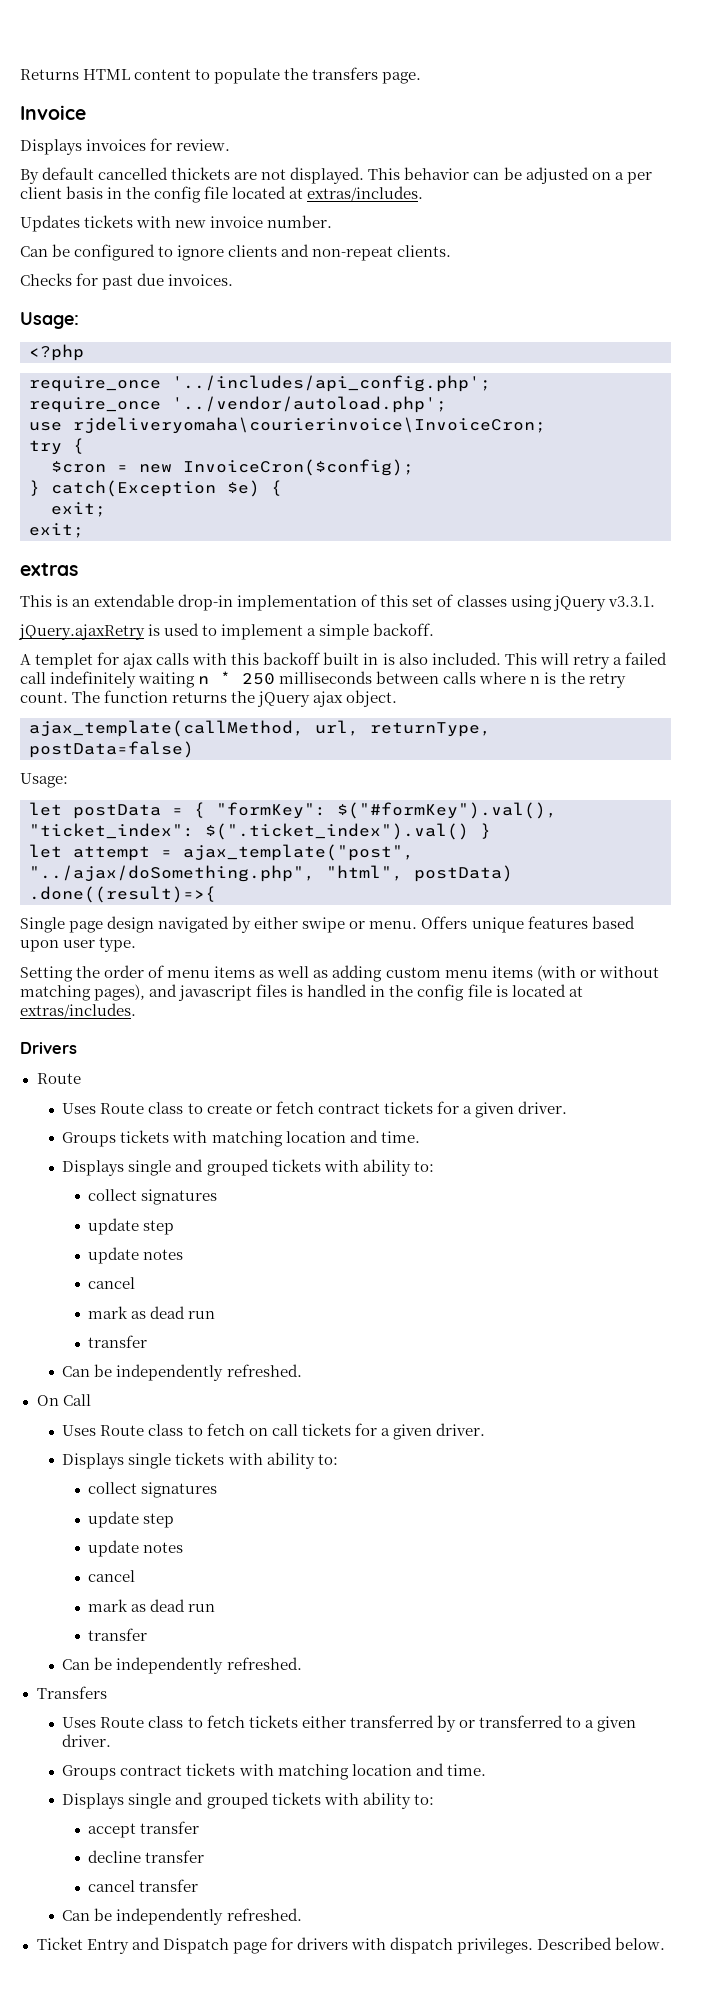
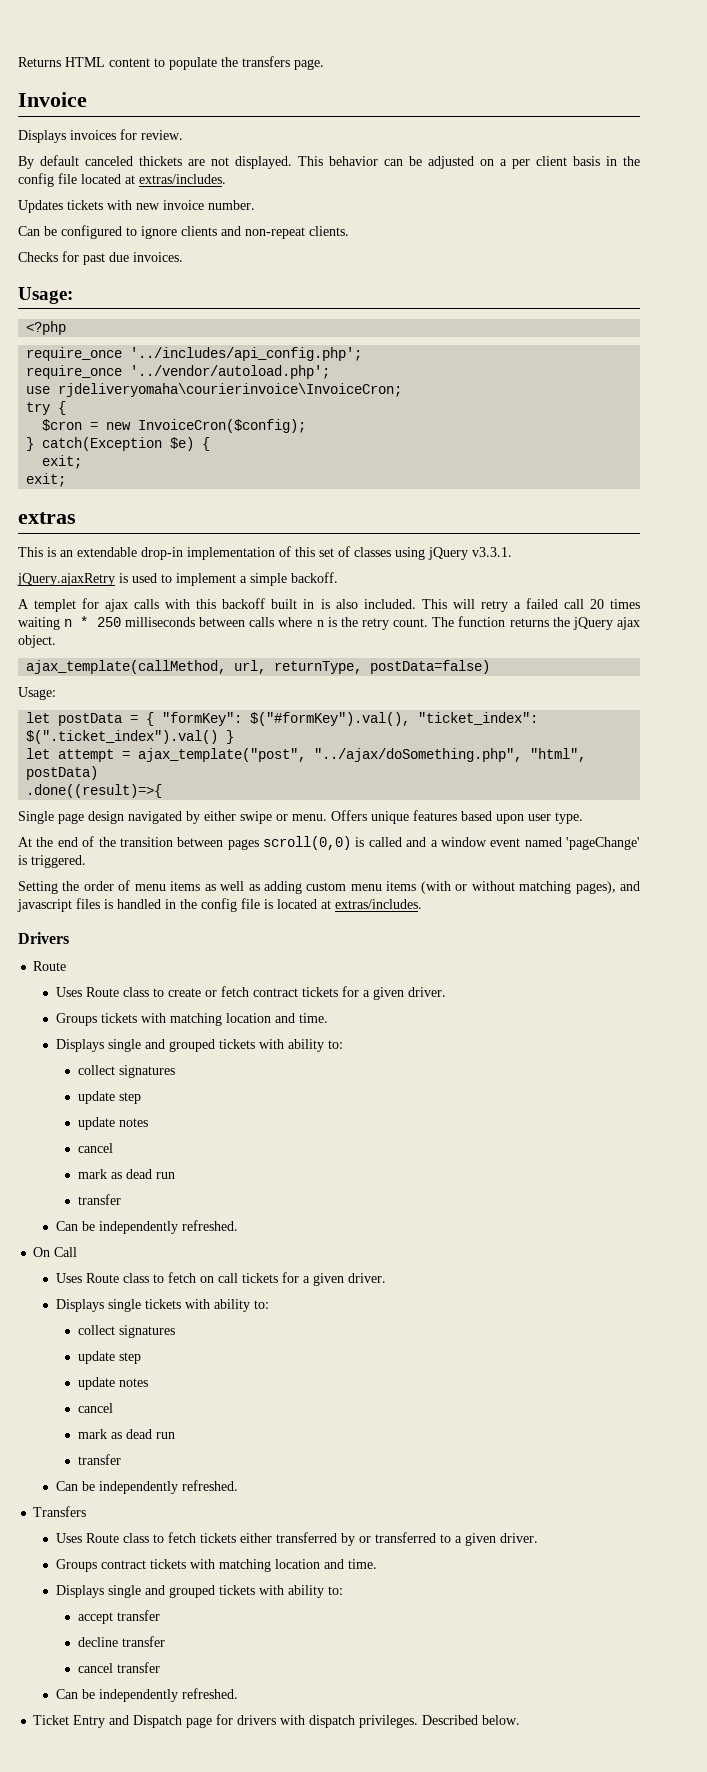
[98,167,169,180] cancelled -> [85,156,133,166] canceled
[50,671,137,688] indefinitely -> [589,599,640,609] 20 times
(137, 944) none -> [18,836,640,850] [18,855,86,868] // At the end of the transition between pages scroll(0,0) is called and a window event named 'pageChange' is triggered.

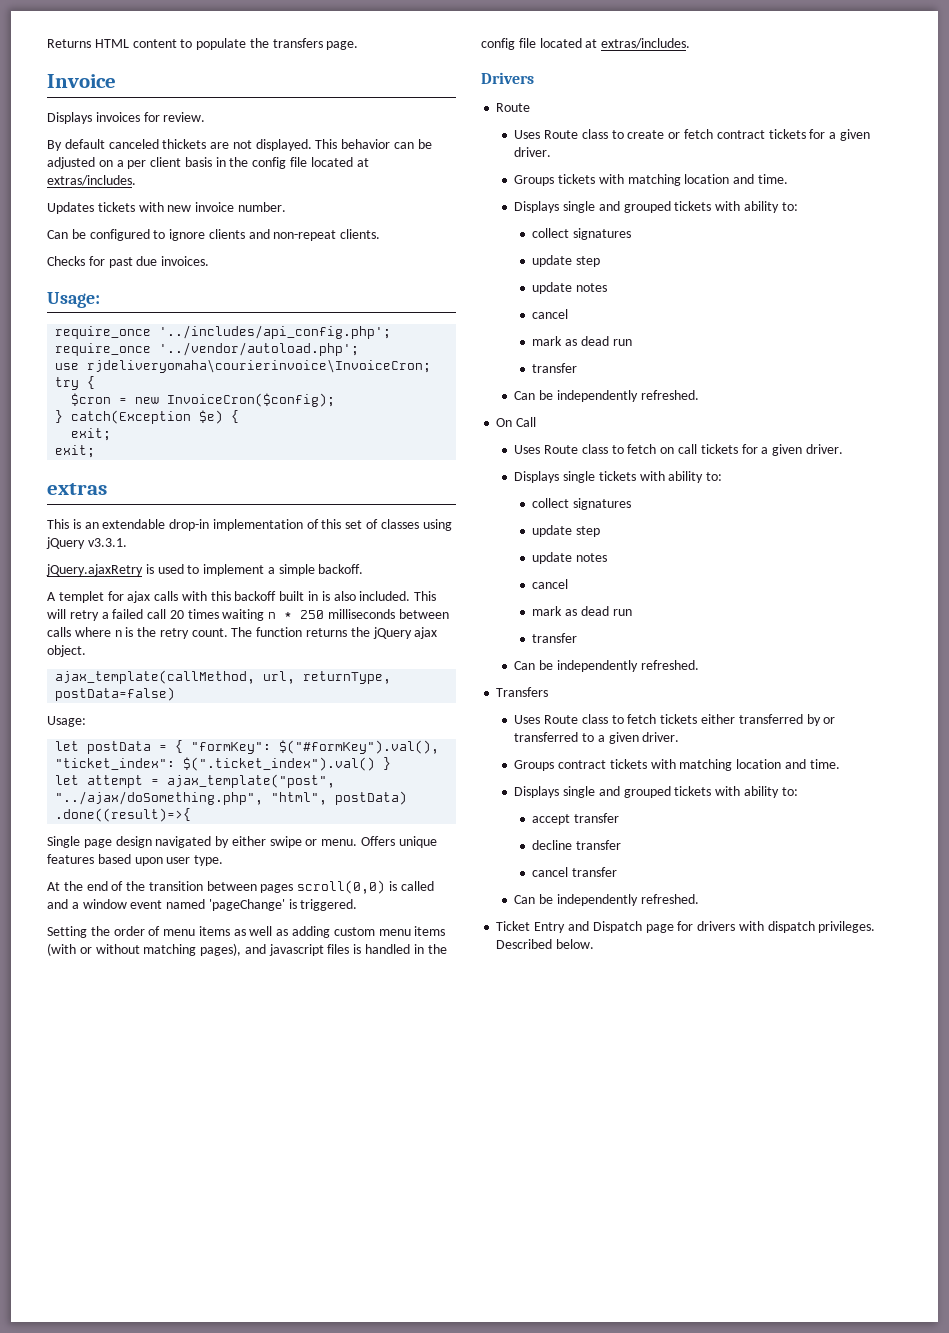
[26,321,67,335] // <?php -> (100, 300) none
[264,899,273,909] is -> (536, 43) none

